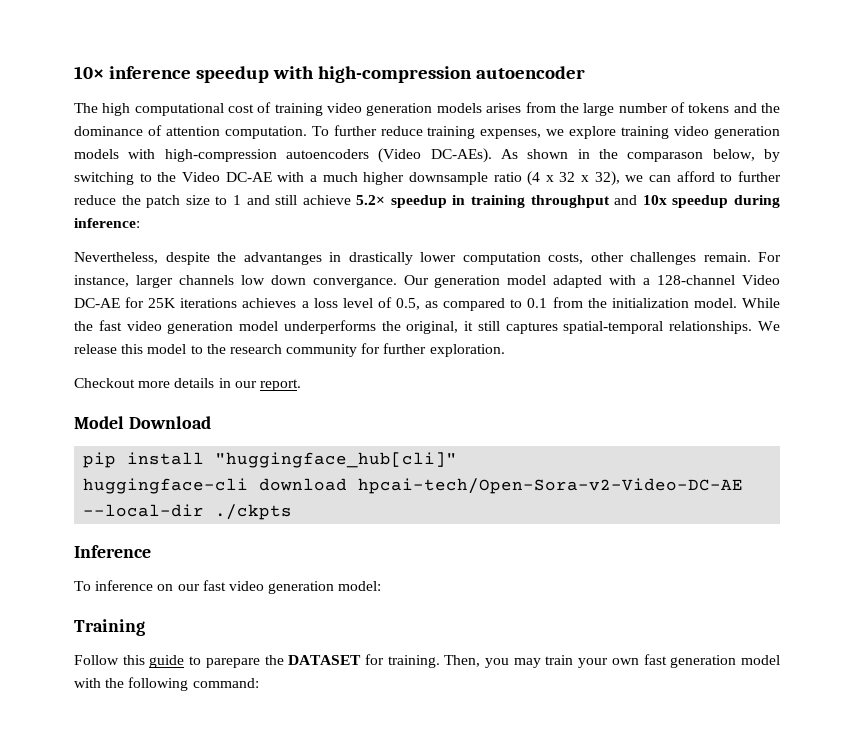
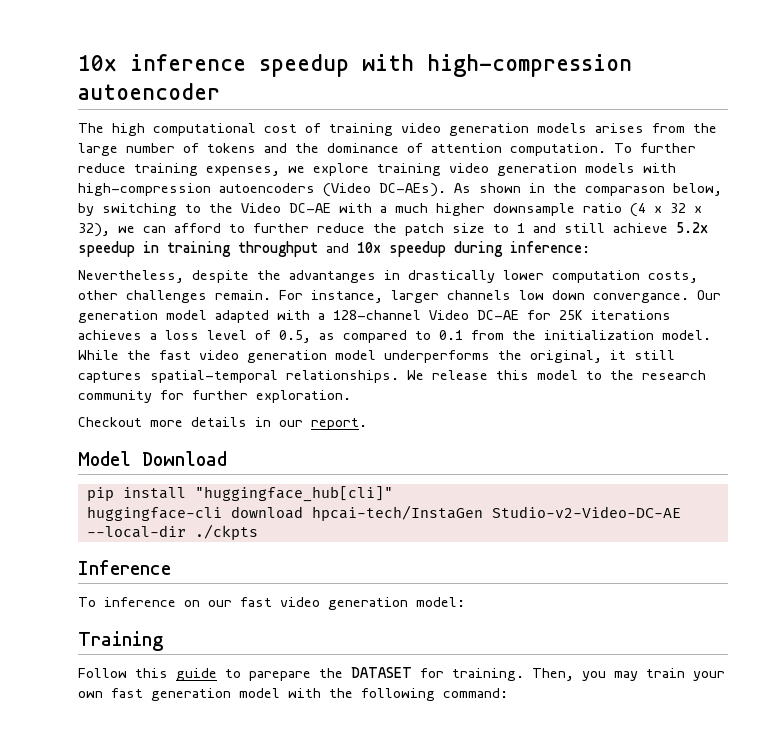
[358,478,744,494] hpcai-tech/Open-Sora-v2-Video-DC-AE -> [311,505,681,521] hpcai-tech/InstaGen Studio-v2-Video-DC-AE

